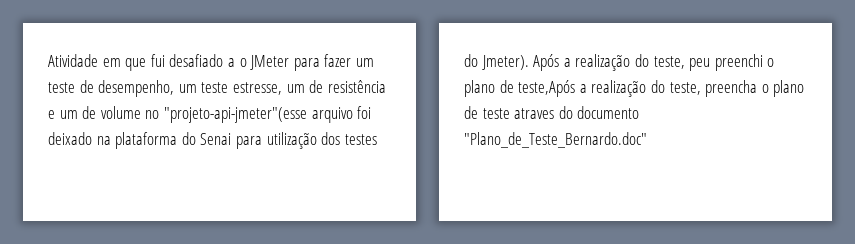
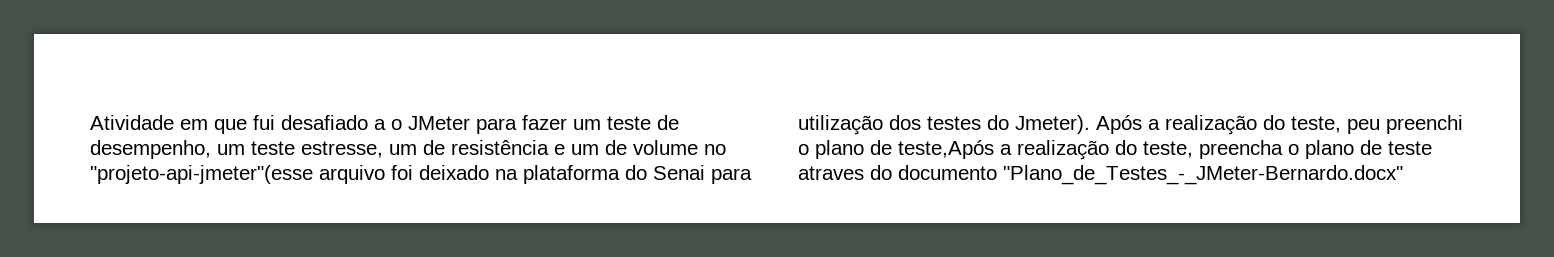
[464,132,647,148] "Plano_de_Teste_Bernardo.doc" -> [1003,165,1403,185] "Plano_de_Testes_-_JMeter-Bernardo.docx"

